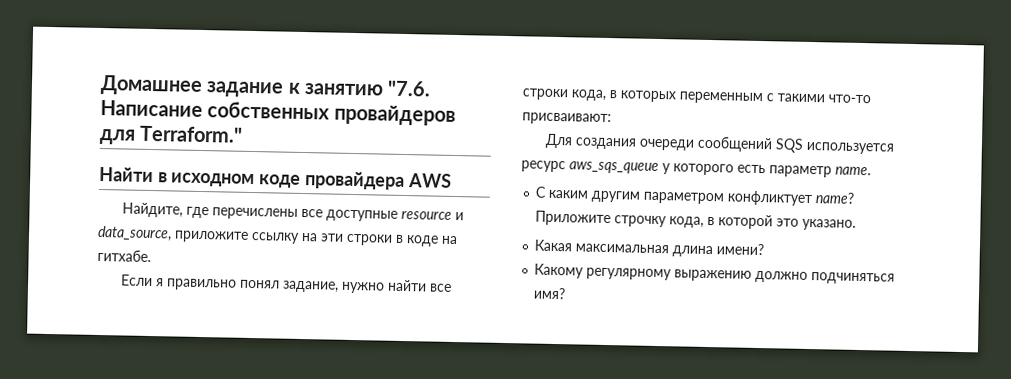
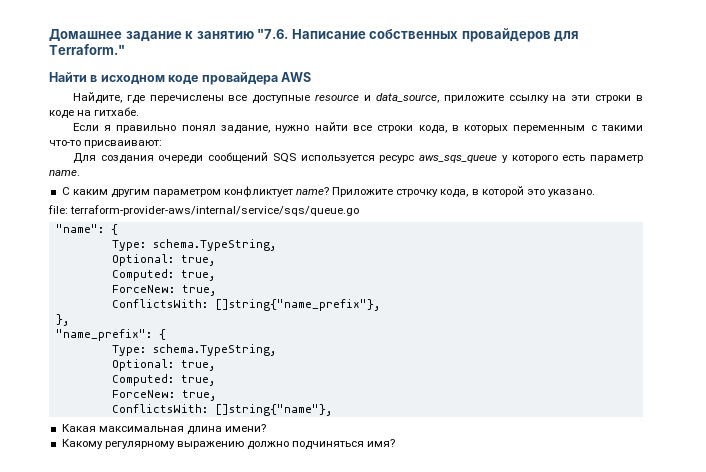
(857, 224) none -> [48,205,360,216] [55,224,118,235] [111,239,276,251] [111,254,215,266] [111,269,215,281] [111,285,216,296] [111,299,380,311] [55,314,69,326] [55,329,166,341] [111,344,276,356] [111,359,215,371] [111,374,215,386] [111,390,216,401] [111,404,332,416] // file: terraform-provider-aws/internal/service/sqs/queue.go // "name": { // Type: schema.TypeString, // Optional: true, // Computed: true, // ForceNew: true, // ConflictsWith: []string{"name_prefix"}, // }, // "name_prefix": { // Type: schema.TypeString, // Optional: true, // Computed: true, // ForceNew: true, // ConflictsWith: []string{"name"},

